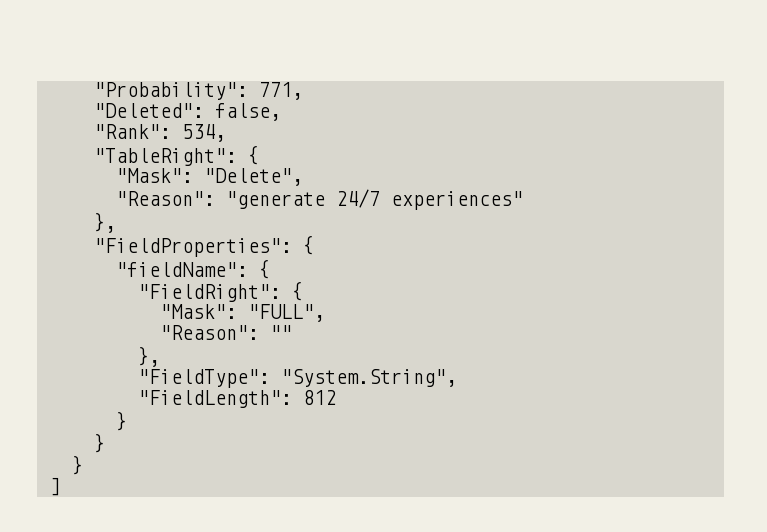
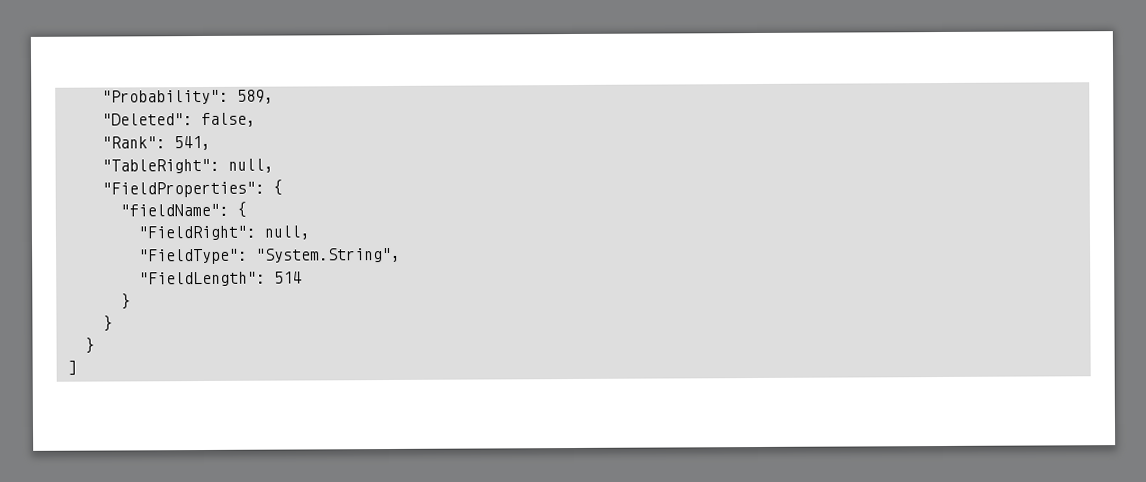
[258,82,303,100] 771, -> [236,89,274,104] 589,
[181,124,226,142] 534, -> [173,135,211,151] 541,
[247,145,259,165] [115,168,303,186] [115,189,523,210] [93,212,116,233] { // "Mask": "Delete", // "Reason": "generate 24/7 experiences" // }, -> [227,158,274,173] null,
[291,281,303,301] [159,304,325,322] [159,325,292,340] [137,346,160,367] { // "Mask": "FULL", // "Reason": "" // }, -> [263,225,310,240] null,
[302,390,336,405] 812 -> [273,271,302,284] 514

